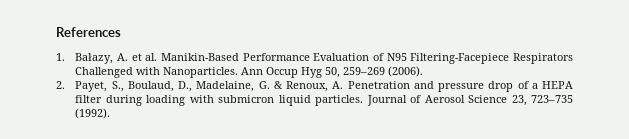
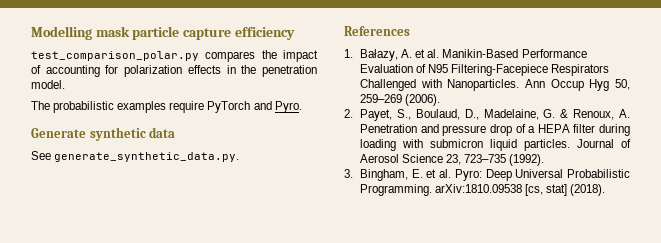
(56, 32) none -> [31,26,295,40] [31,50,318,62] [31,65,317,77] [31,80,65,89] [31,101,302,113] [31,127,176,141] [31,151,240,162] Modelling mask particle capture efficiency // test_comparison_polar.py compares the impact of accounting for polarization effects in the penetration model. // The probabilistic examples require PyTorch and Pyro. // Generate synthetic data // See generate_synthetic_data.py. //
(111, 113) none -> [344,169,630,181] [359,184,606,196] // 3. Bingham, E. et al. Pyro: Deep Universal Probabilistic Programming. arXiv:1810.09538 [cs, stat] (2018).

